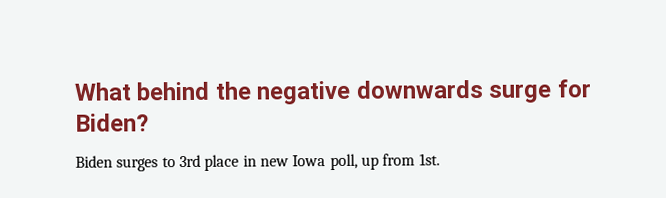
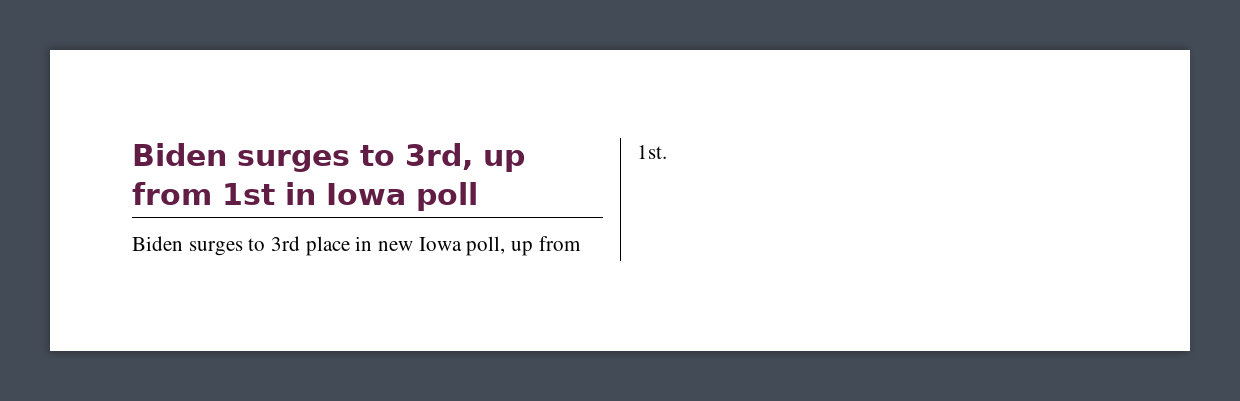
[74,79,591,105] [75,113,149,132] What behind the negative downwards surge for Biden? -> [132,143,525,172] [132,182,478,211] Biden surges to 3rd, up from 1st in Iowa poll

